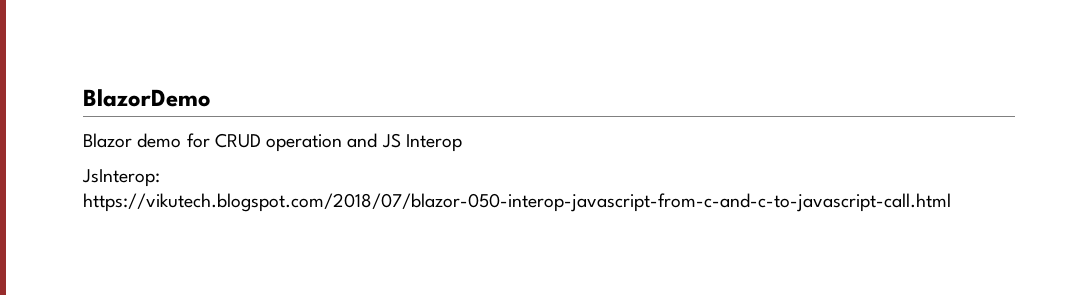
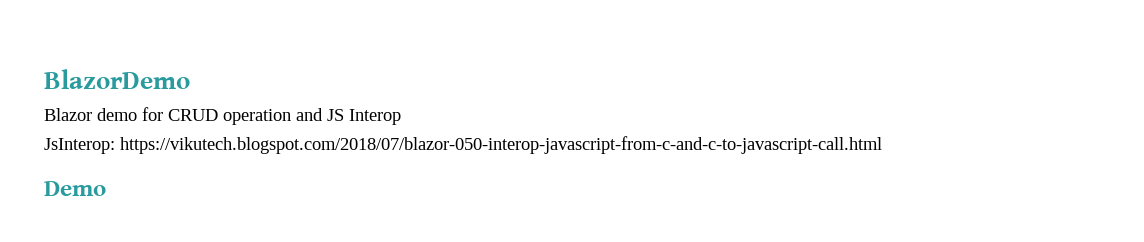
(951, 202) none -> [44,181,106,196] // Demo

